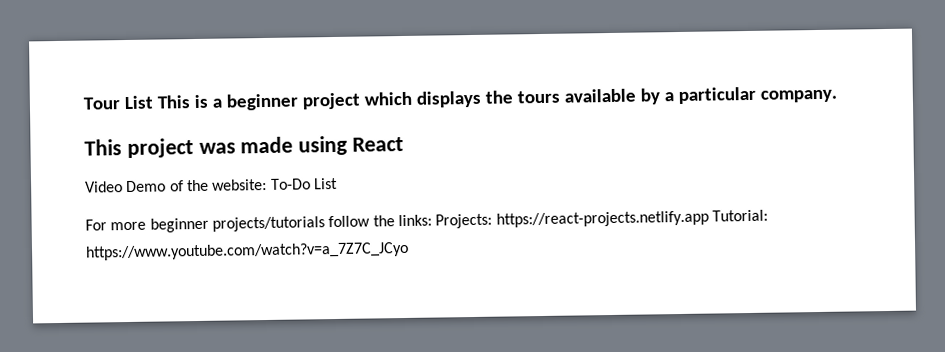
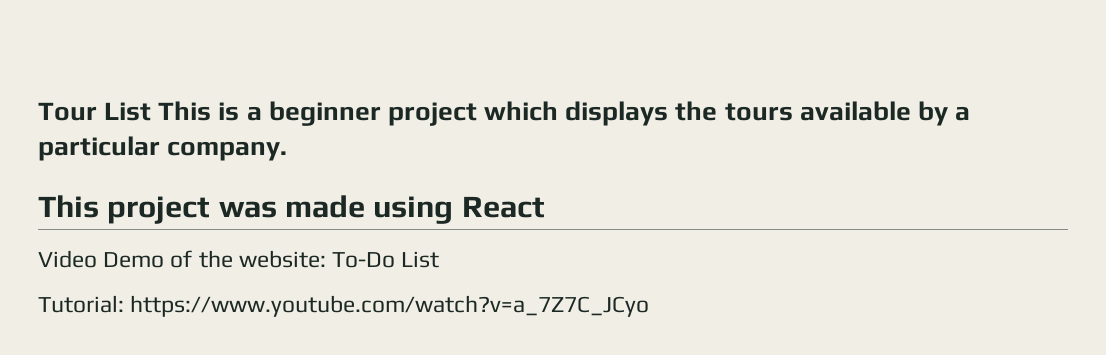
[85,210,709,233] For more beginner projects/tutorials follow the links: Projects: https://react-projects.netlify.app -> (440, 259) none

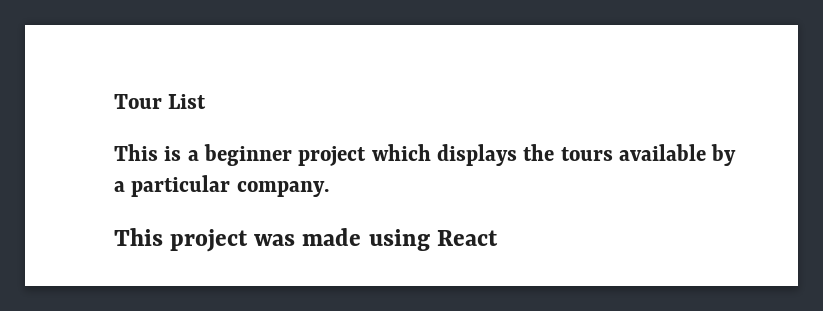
(152, 111) none -> (207, 101) //
[38,250,440,268] [38,295,650,317] // Video Demo of the website: To-Do List // Tutorial: https://www.youtube.com/watch?v=a_7Z7C_JCyo -> (498, 238) none

